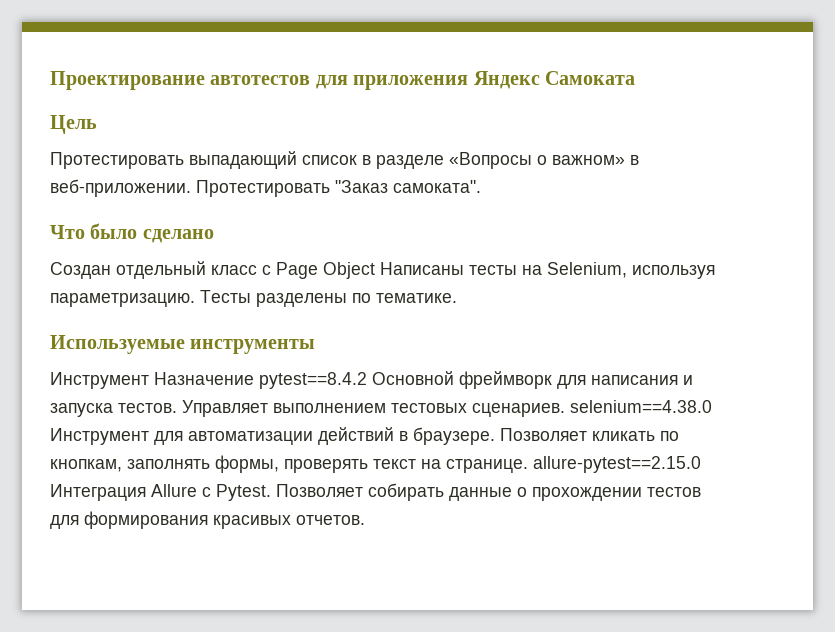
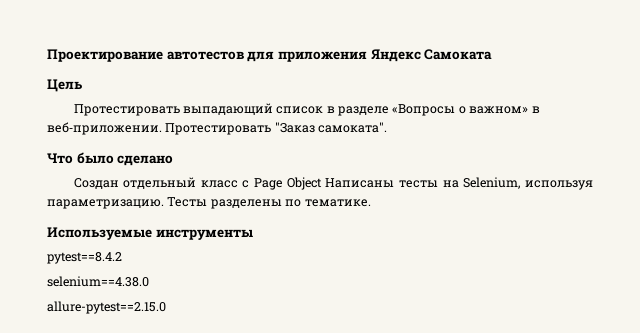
[50,372,254,389] Инструмент Назначение -> (253, 234) none
[372,371,693,389] [50,400,712,417] [50,427,679,445] [50,455,701,473] [50,483,701,501] [50,511,365,529] Основной фреймворк для написания и запуска тестов. Управляет выполнением тестовых сценариев. selenium==4.38.0 Инструмент для автоматизации действий в браузере. Позволяет кликать по кнопкам, заполнять формы, проверять текст на странице. allure-pytest==2.15.0 Интеграция Allure с Pytest. Позволяет собирать данные о прохождении тестов для формирования красивых отчетов. -> [47,276,149,287] [47,301,166,314] // selenium==4.38.0 // allure-pytest==2.15.0

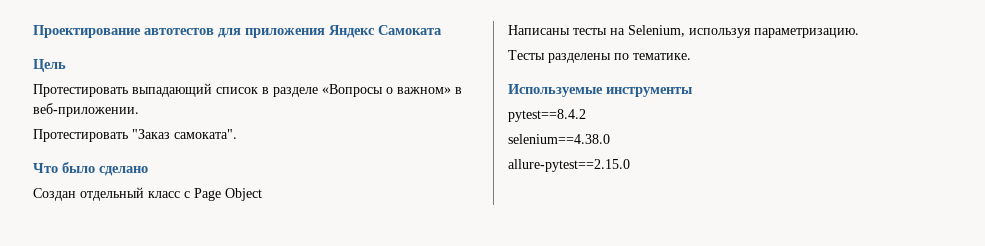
(162, 128) none -> (139, 110) //
(322, 183) none -> (262, 194) //
(164, 204) none -> (859, 33) //

